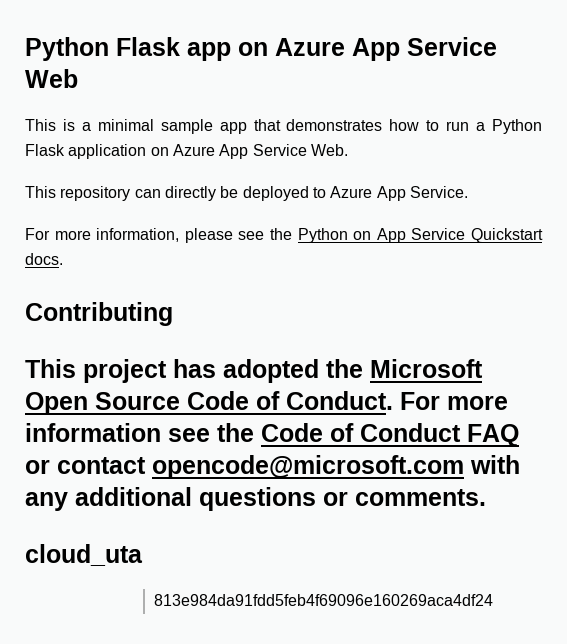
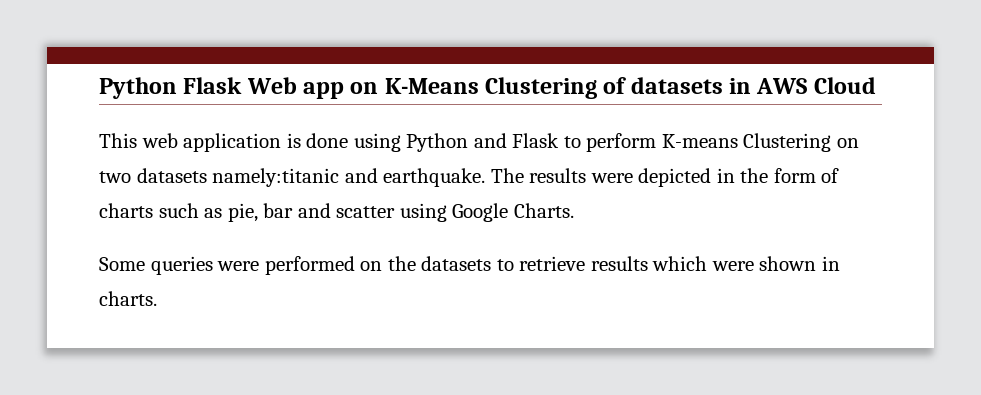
[25,37,180,61] Python Flask -> [99,77,297,99] Python Flask Web
[275,37,497,61] [25,69,78,88] [25,119,542,134] [25,144,348,159] [25,186,468,201] [25,228,544,243] [25,253,63,265] [25,302,173,326] [25,359,483,383] [25,391,508,415] [25,423,519,447] [25,455,520,479] [25,487,486,511] [25,544,143,566] [153,594,493,606] Azure App Service Web // This is a minimal sample app that demonstrates how to run a Python Flask application on Azure App Service Web. // This repository can directly be deployed to Azure App Service. // For more information, please see the Python on App Service Quickstart docs. // Contributing // This project has adopted the Microsoft Open Source Code of Conduct. For more information see the Code of Conduct FAQ or contact opencode@microsoft.com with any additional questions or comments. // cloud_uta // 813e984da91fdd5feb4f69096e160269aca4df24 -> [384,77,876,99] [99,133,859,152] [99,168,840,187] [99,203,574,222] [99,256,840,275] [99,291,157,306] K-Means Clustering of datasets in AWS Cloud // This web application is done using Python and Flask to perform K-means Clustering on two datasets namely:titanic and earthquake. The results were depicted in the form of charts such as pie, bar and scatter using Google Charts. // Some queries were performed on the datasets to retrieve results which were shown in charts.

